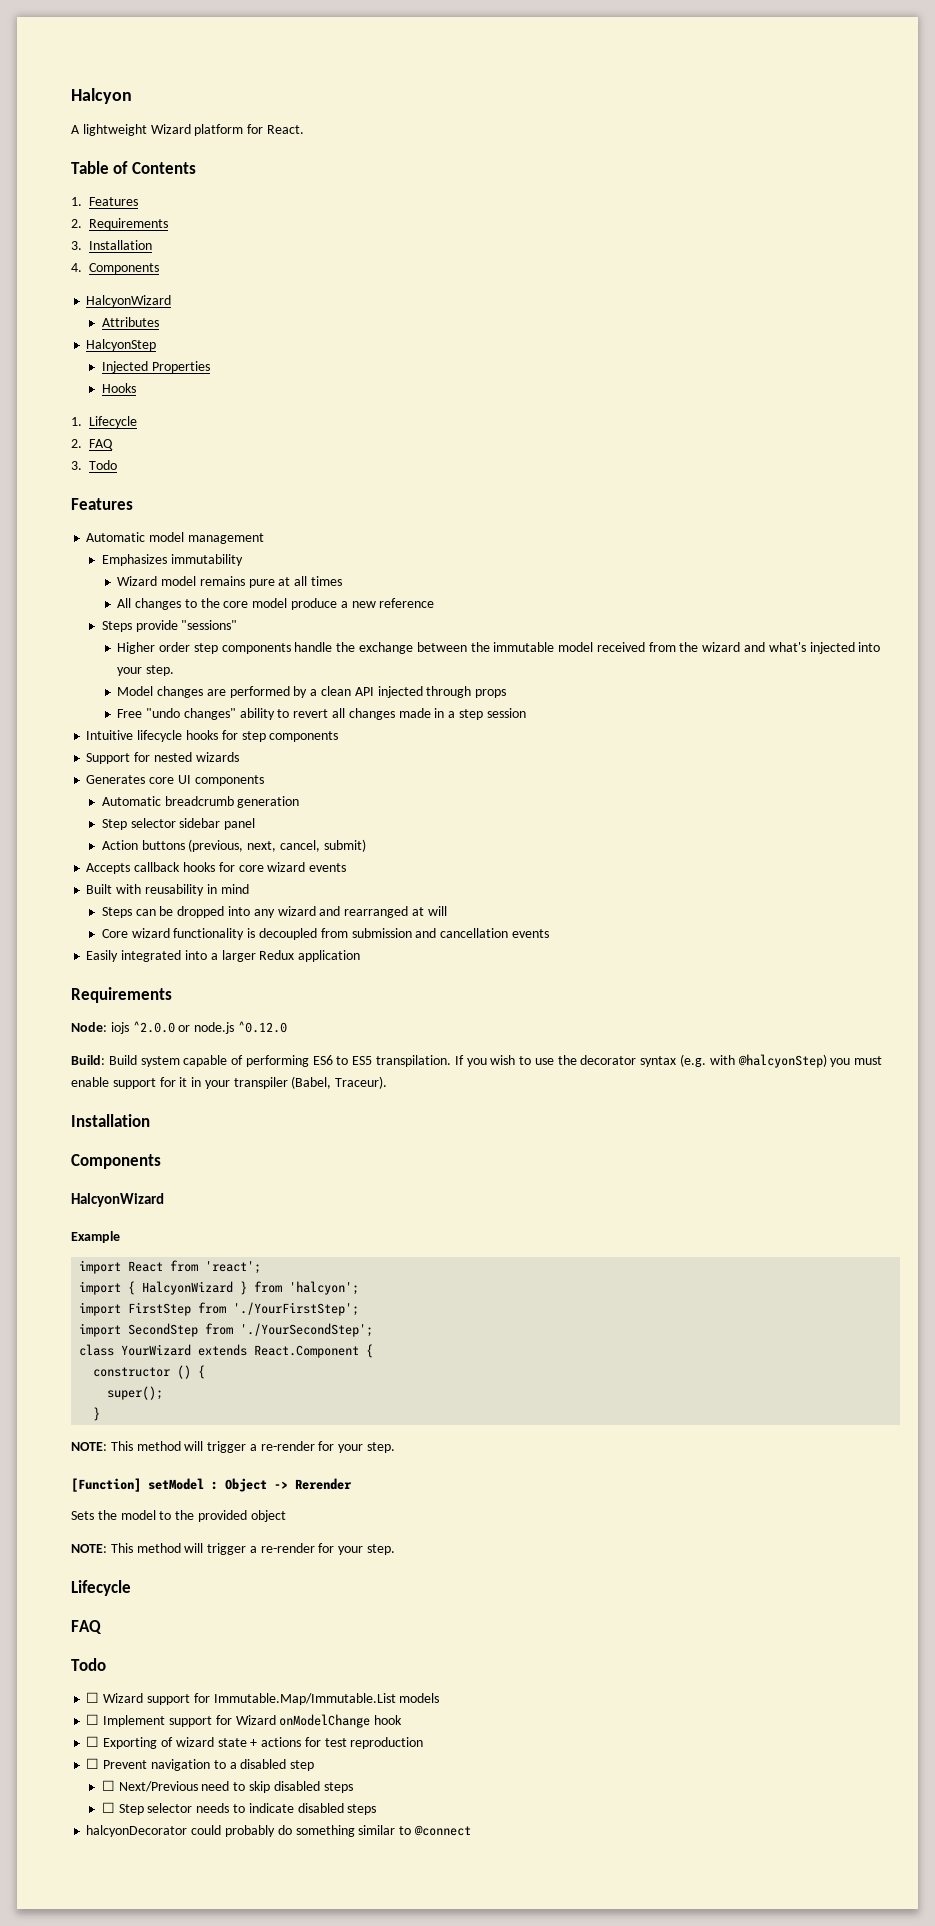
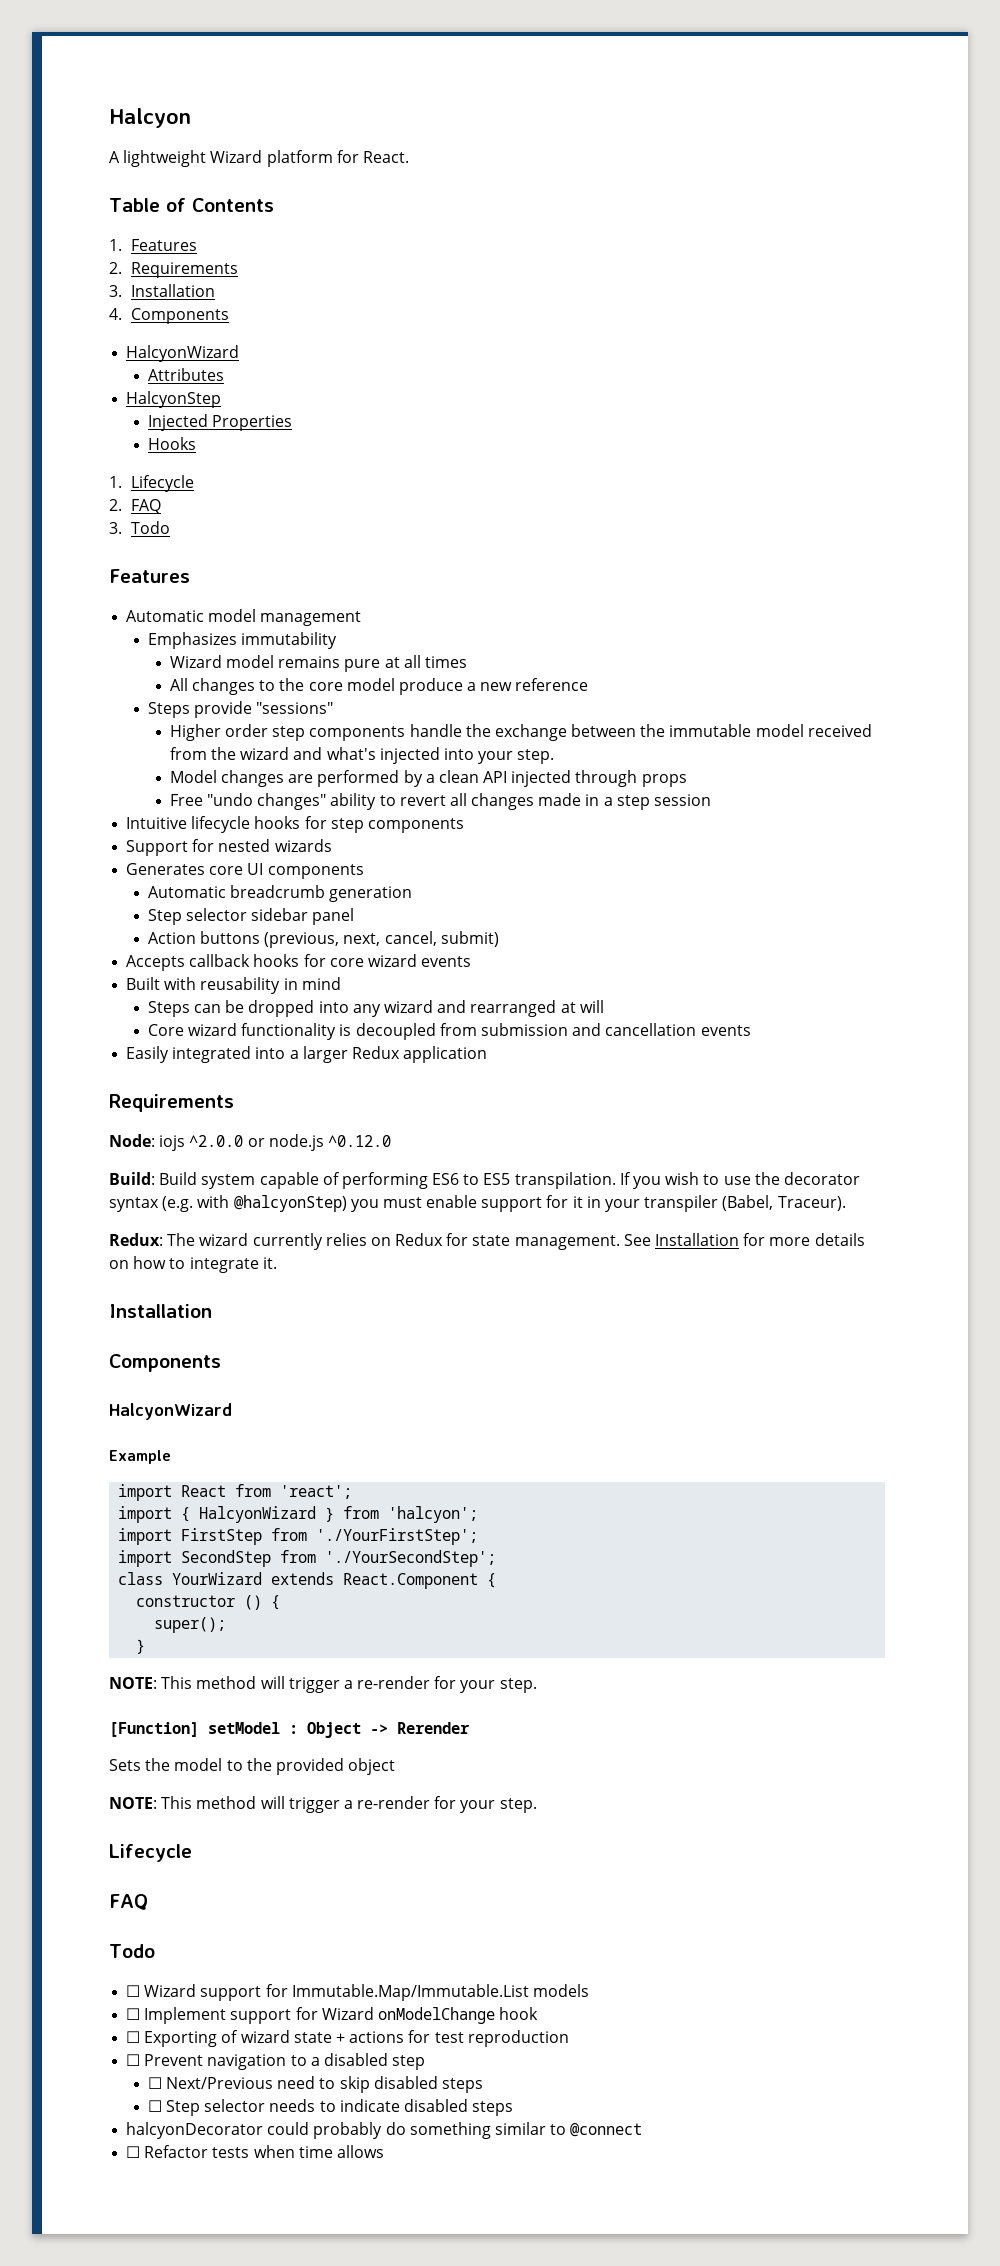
(388, 1082) none -> [109,1233,865,1250] [109,1256,277,1273] // Redux: The wizard currently relies on Redux for state management. See Installation for more details on how to integrate it.
(471, 1830) none -> [126,2145,384,2158] // ☐ Refactor tests when time allows

